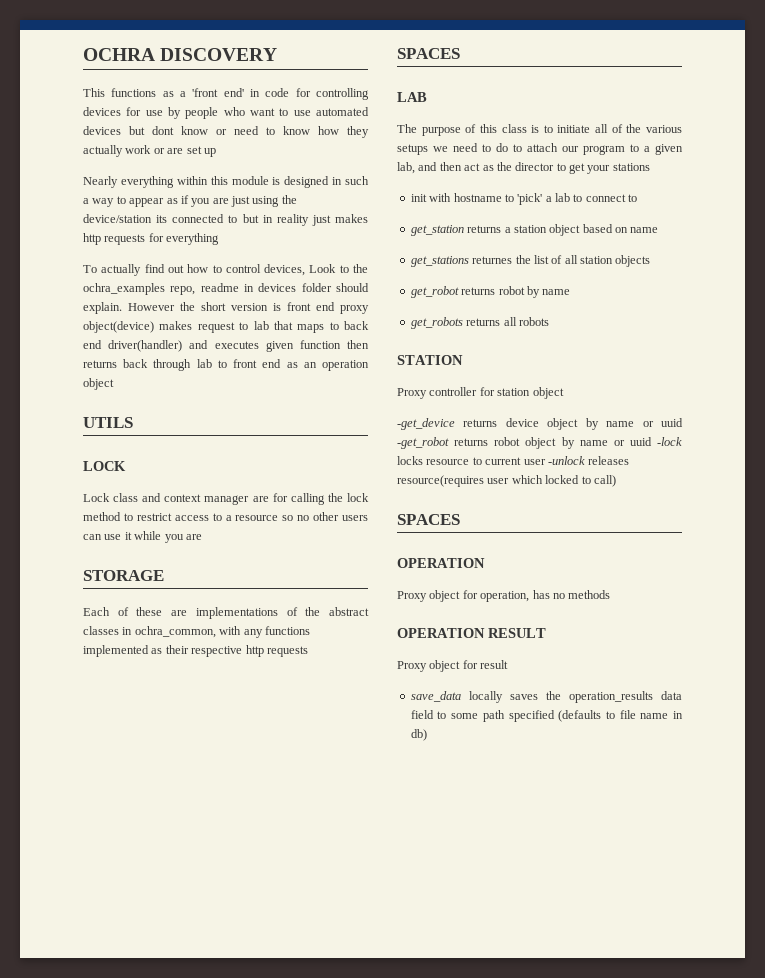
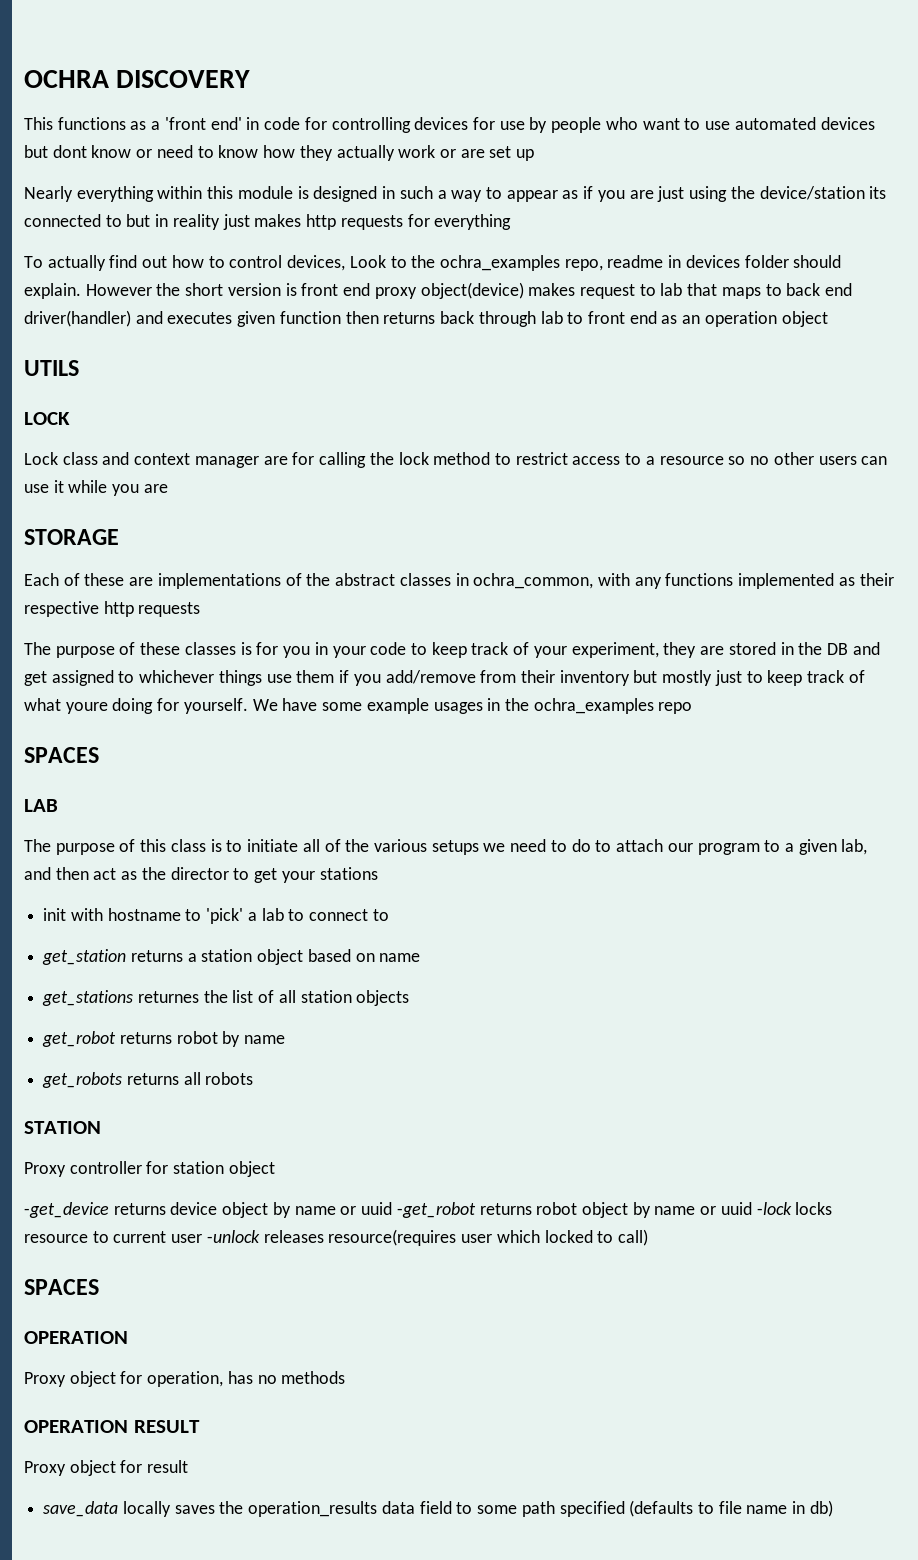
(308, 651) none -> [24,642,880,658] [24,670,865,686] [24,698,693,714] // The purpose of these classes is for you in your code to keep track of your experiment, they are stored in the DB and get assigned to whichever things use them if you add/remove from their inventory but mostly just to keep track of what youre doing for yourself. We have some example usages in the ochra_examples repo

